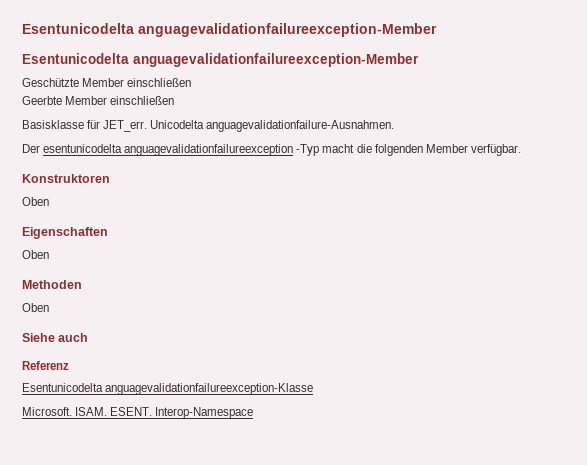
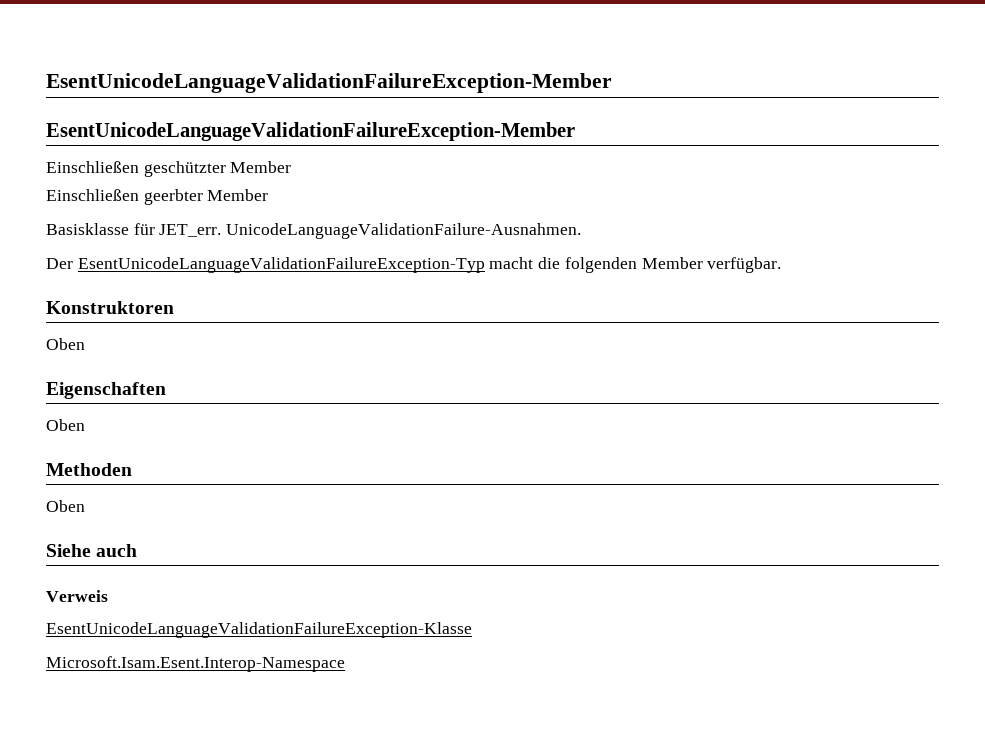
[22,23,437,37] [22,53,419,67] [22,78,192,87] [22,96,175,105] Esentunicodelta anguagevalidationfailureexception-Member // Esentunicodelta anguagevalidationfailureexception-Member // Geschützte Member einschließen // Geerbte Member einschließen -> [46,73,612,93] [46,122,575,141] [46,161,292,177] [46,189,269,205] EsentUnicodeLanguageValidationFailureException-Member // EsentUnicodeLanguageValidationFailureException-Member // Einschließen geschützter Member // Einschließen geerbter Member
[150,120,395,132] Unicodelta anguagevalidationfailure-Ausnahmen. -> [226,223,582,239] UnicodeLanguageValidationFailure-Ausnahmen.
[43,144,320,156] esentunicodelta anguagevalidationfailureexception -Typ -> [77,257,485,273] EsentUnicodeLanguageValidationFailureException-Typ
[22,361,69,370] [22,383,314,395] [22,407,254,419] Referenz // Esentunicodelta anguagevalidationfailureexception-Klasse // Microsoft. ISAM. ESENT. Interop-Namespace -> [46,590,108,602] [46,622,472,638] [46,656,345,672] Verweis // EsentUnicodeLanguageValidationFailureException-Klasse // Microsoft.Isam.Esent.Interop-Namespace

